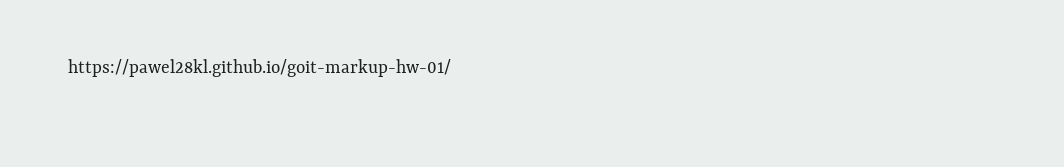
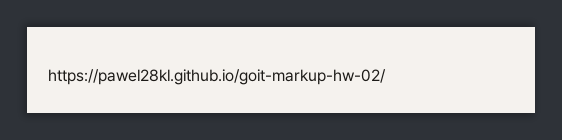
[68,59,451,77] https://pawel28kl.github.io/goit-markup-hw-01/ -> [48,69,386,85] https://pawel28kl.github.io/goit-markup-hw-02/

